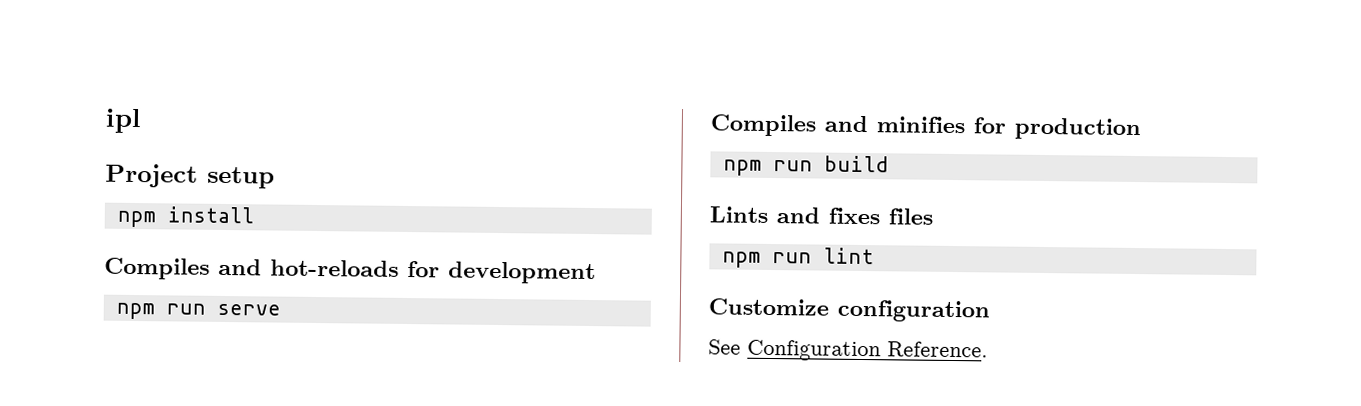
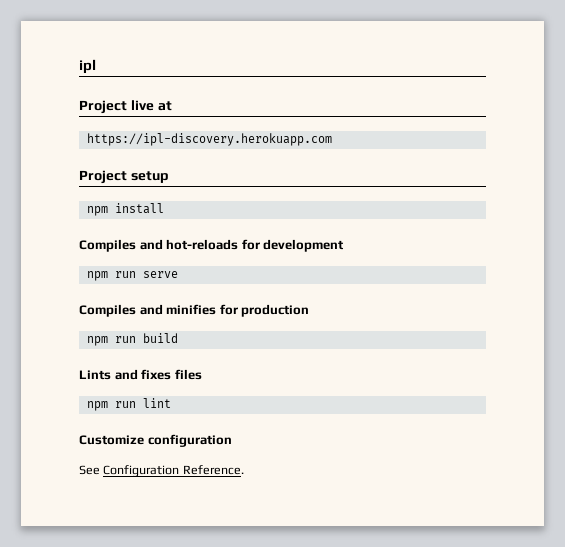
(142, 121) none -> [79,100,172,114] [86,133,332,146] // Project live at // https://ipl-discovery.herokuapp.com

